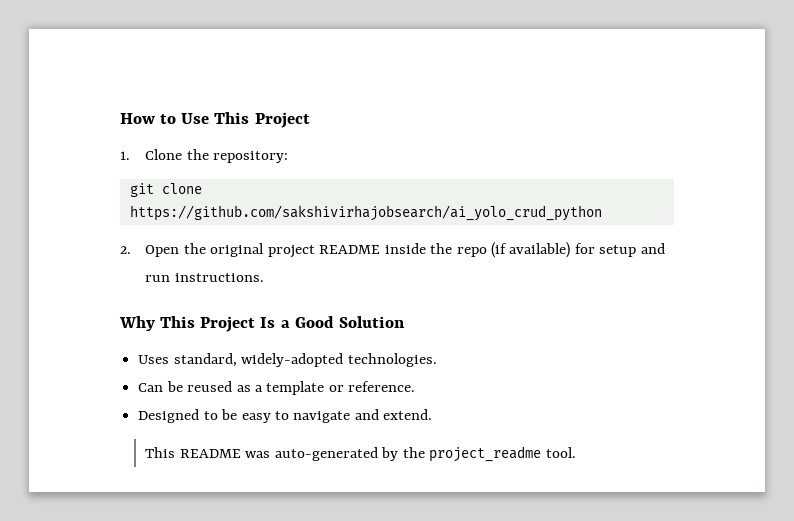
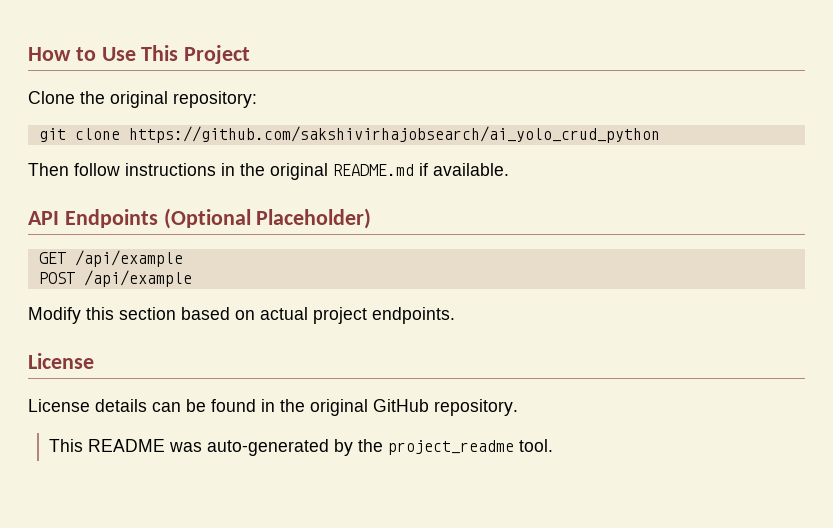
[120,151,130,160] 1. -> (251, 54) none
(209, 154) none -> [110,91,168,108] original
[120,242,665,258] [145,273,264,282] [119,316,405,332] [138,353,437,367] [138,381,416,395] [138,409,433,423] 2. Open the original project README inside the repo (if available) for setup and run instructions. // Why This Project Is a Good Solution // Uses standard, widely-adopted technologies. // Can be reused as a template or reference. // Designed to be easy to navigate and extend. -> [28,163,509,180] [28,208,372,229] [38,250,183,267] [38,270,192,287] [28,307,455,324] [28,353,94,369] [28,399,518,416] Then follow instructions in the original README.md if available. // API Endpoints (Optional Placeholder) // GET /api/example // POST /api/example // Modify this section based on actual project endpoints. // License // License details can be found in the original GitHub repository.

